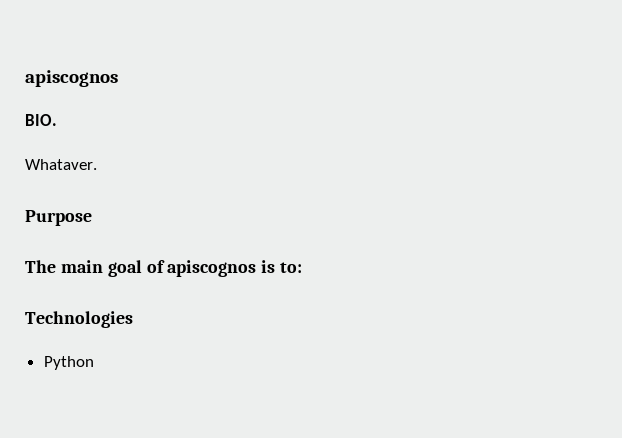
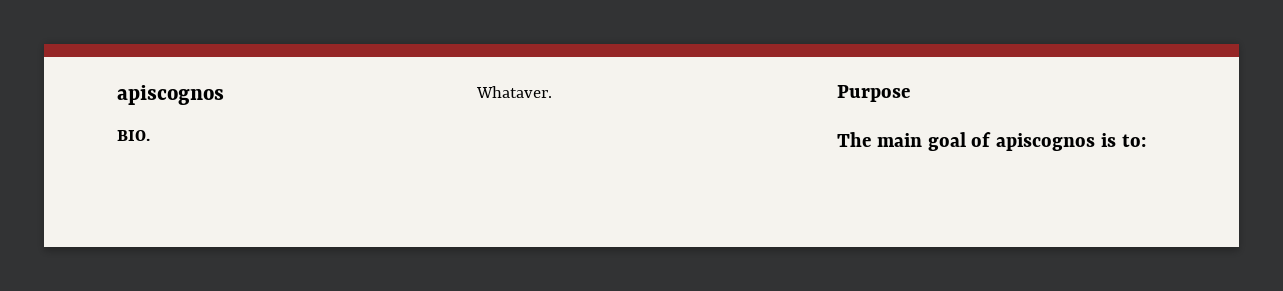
[25,311,133,328] [43,356,94,370] // Technologies // Python -> (1146, 140) none

